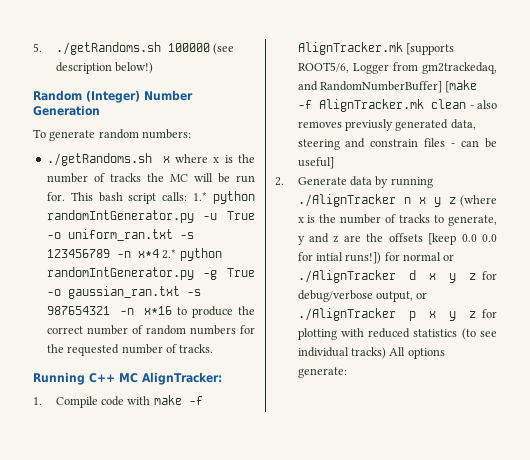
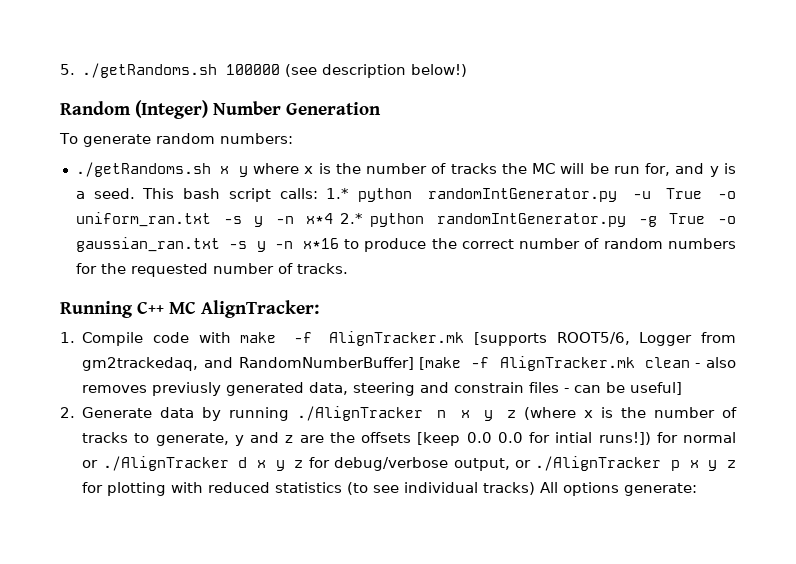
(170, 159) none -> [238,166,248,177] y
[46,192,65,201] for. -> [645,163,736,177] [75,188,135,199] for, and y is a seed.
[46,249,110,258] 123456789 -> [254,216,264,227] y
[46,306,110,315] 987654321 -> [256,241,266,252] y

